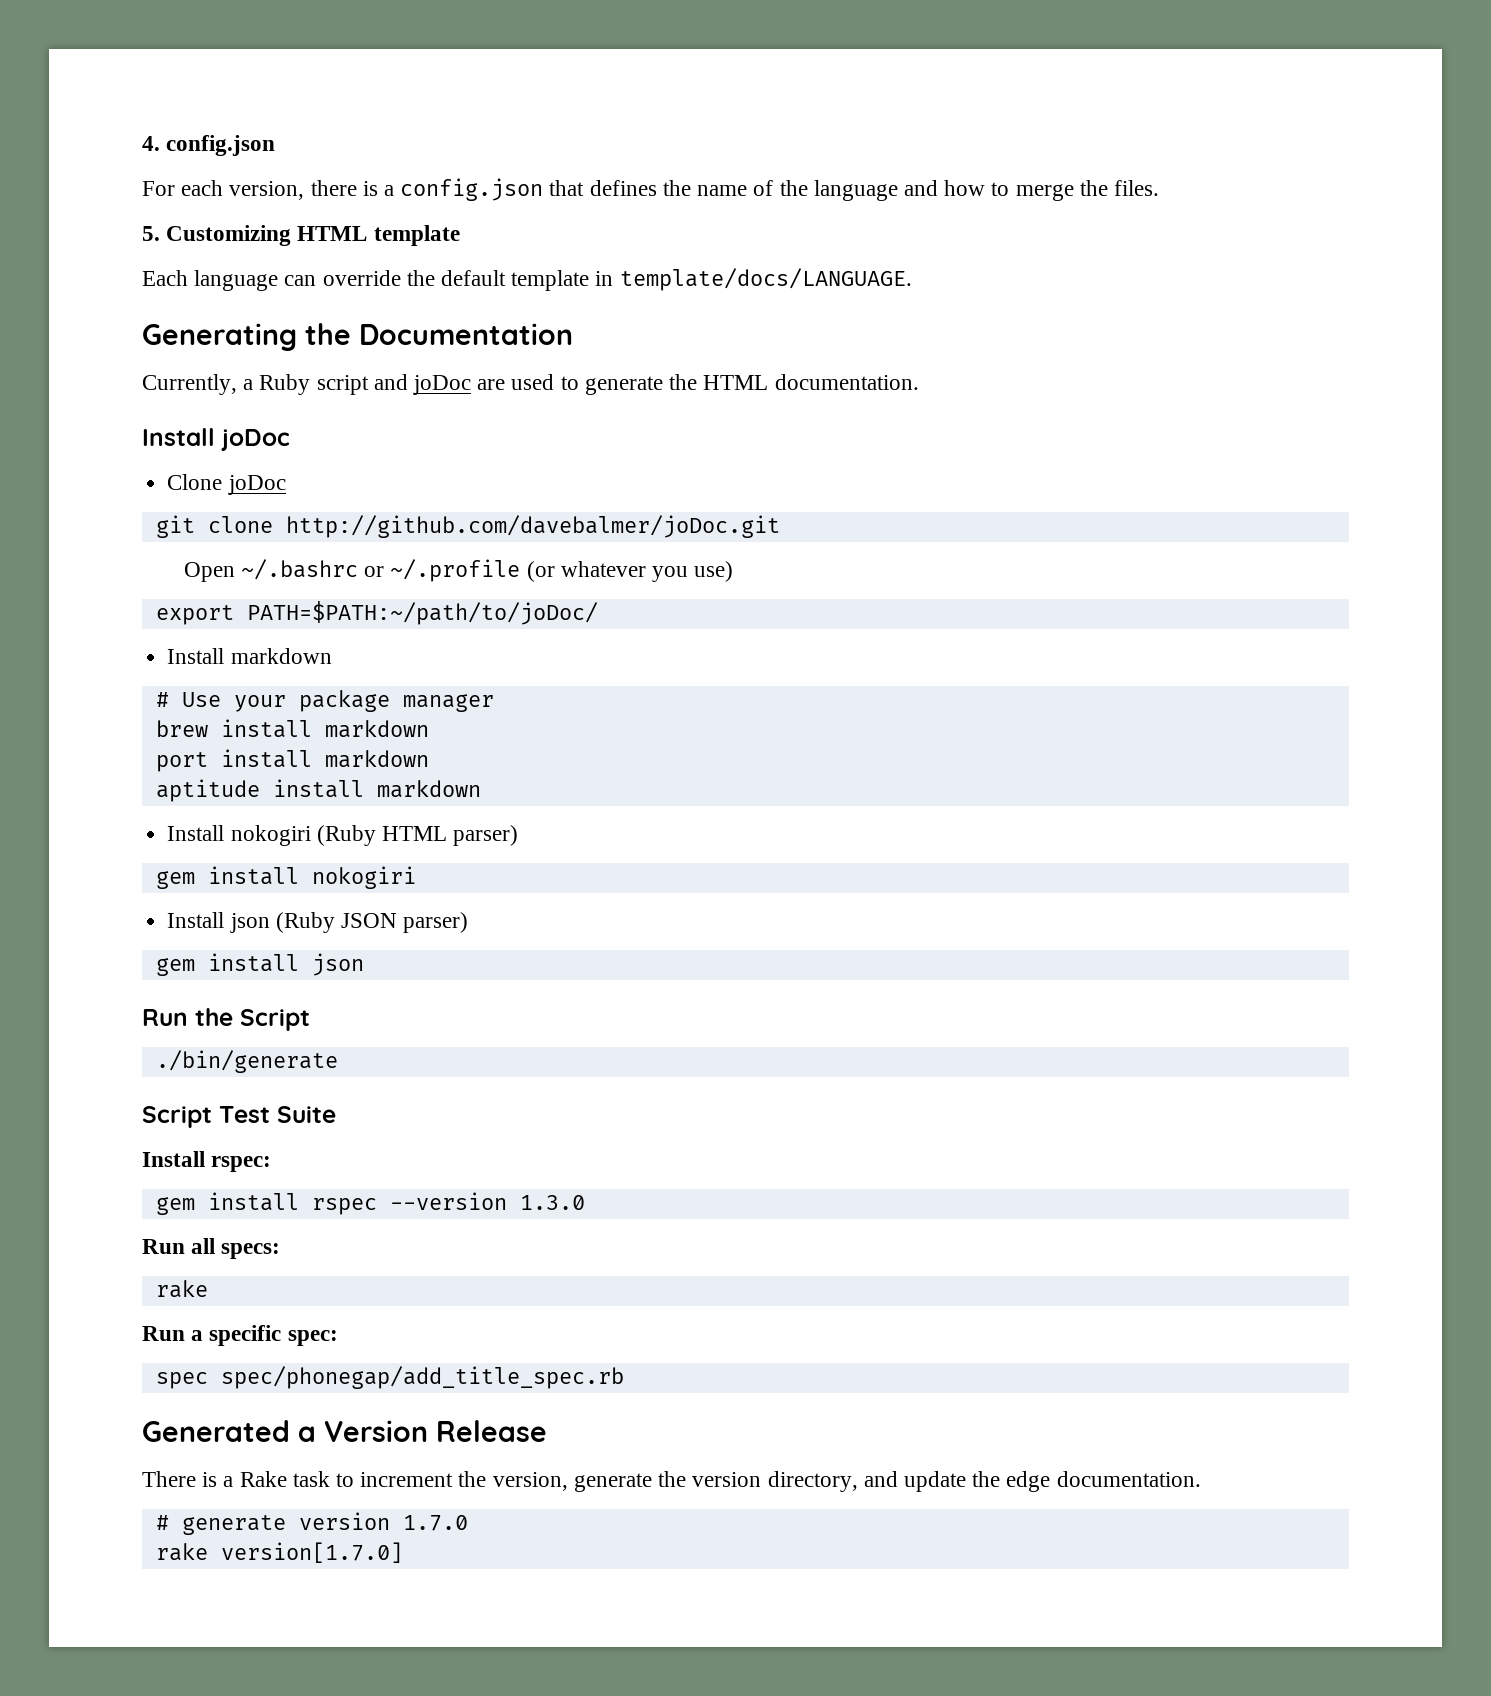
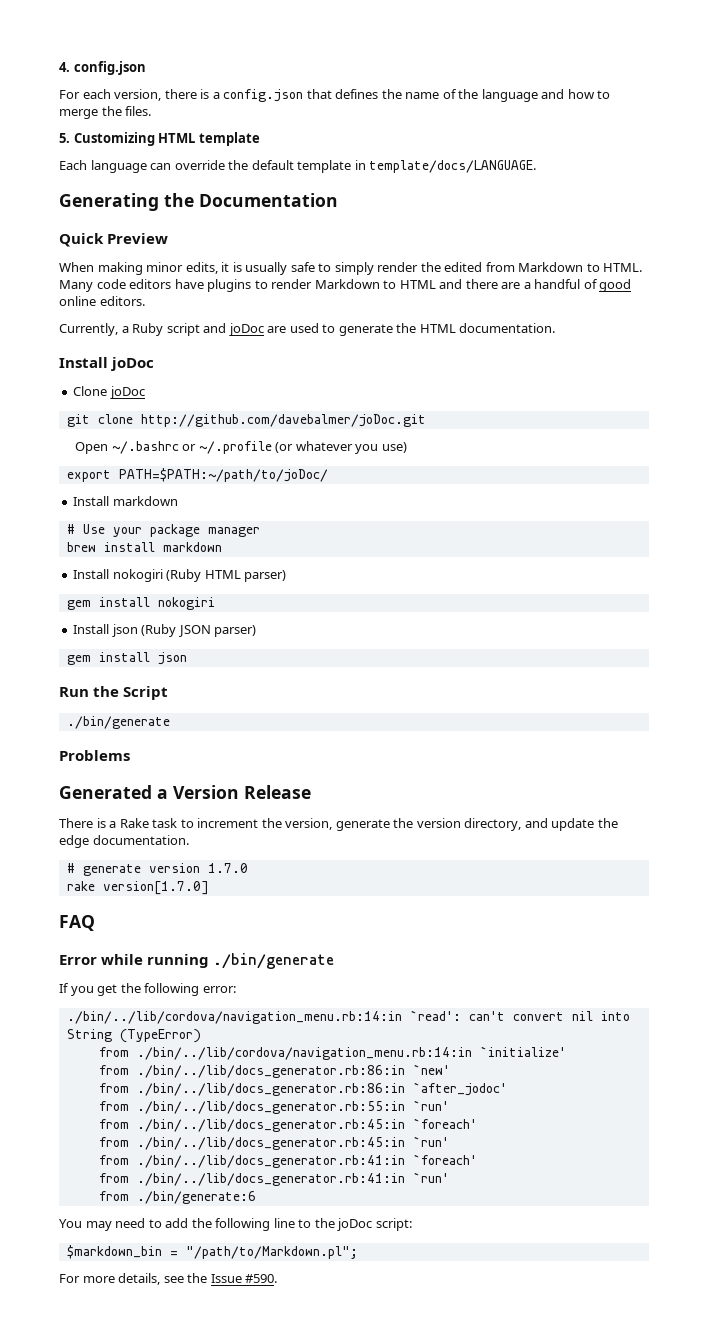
(573, 334) none -> [59,233,169,247] [59,262,643,275] [59,279,632,292] [59,296,145,306] // Quick Preview // When making minor edits, it is usually safe to simply render the edited from Markdown to HTML. Many code editors have plugins to render Markdown to HTML and there are a handful of good online editors.
[155,749,429,772] [155,779,481,802] // port install markdown // aptitude install markdown -> (222, 547) none
[142,1106,336,1128] [142,1151,272,1172] [155,1192,585,1215] [142,1238,281,1259] [155,1280,208,1298] [142,1325,338,1346] [155,1366,624,1389] Script Test Suite // Install rspec: // gem install rspec --version 1.3.0 // Run all specs: // rake // Run a specific spec: // spec spec/phonegap/add_title_spec.rb -> [59,750,130,761] Problems
(403, 1552) none -> [59,915,95,931] [59,953,335,969] [59,983,236,996] [66,1010,630,1024] [66,1029,201,1043] [98,1046,566,1060] [98,1064,450,1078] [98,1082,507,1096] [98,1100,449,1114] [98,1118,477,1132] [98,1136,449,1150] [98,1154,477,1168] [98,1172,449,1186] [98,1191,256,1204] [59,1218,412,1231] [66,1245,358,1259] [59,1273,278,1285] // FAQ // Error while running ./bin/generate // If you get the following error: // ./bin/../lib/cordova/navigation_menu.rb:14:in `read': can't convert nil into String (TypeError) // from ./bin/../lib/cordova/navigation_menu.rb:14:in `initialize' // from ./bin/../lib/docs_generator.rb:86:in `new' // from ./bin/../lib/docs_generator.rb:86:in `after_jodoc' // from ./bin/../lib/docs_generator.rb:55:in `run' // from ./bin/../lib/docs_generator.rb:45:in `foreach' // from ./bin/../lib/docs_generator.rb:45:in `run' // from ./bin/../lib/docs_generator.rb:41:in `foreach' // from ./bin/../lib/docs_generator.rb:41:in `run' // from ./bin/generate:6 // You may need to add the following line to the joDoc script: // $markdown_bin = "/path/to/Markdown.pl"; // For more details, see the Issue #590.

